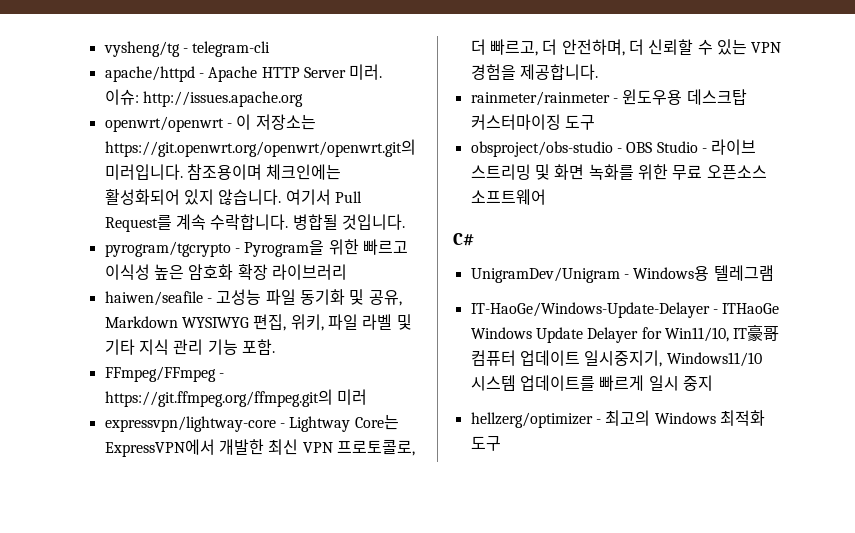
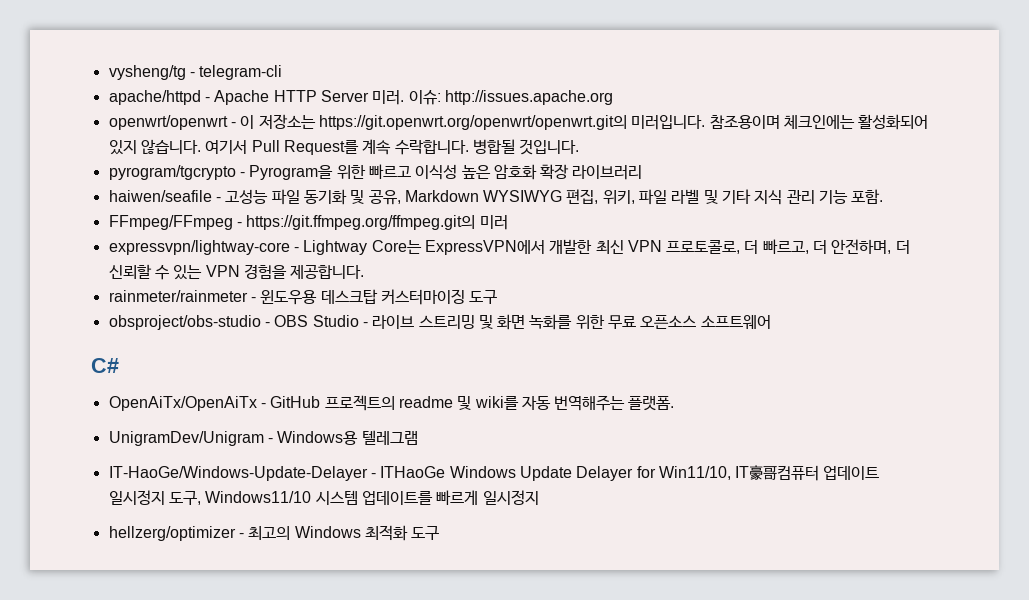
(474, 239) none -> [108,395,675,411] // OpenAiTx/OpenAiTx - GitHub 프로젝트의 readme 및 wiki를 자동 번역해주는 플랫폼.
[584,350,663,367] 일시중지기, -> [108,490,201,505] 일시정지 도구,
[648,375,713,391] 일시 중지 -> [482,490,539,505] 일시정지

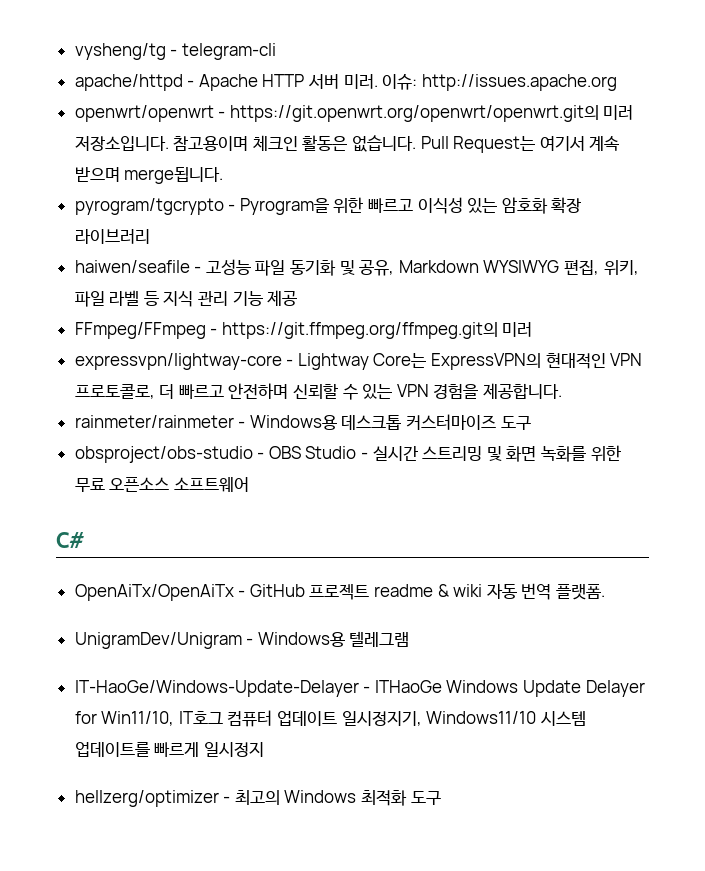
[320,90,369,102] Server -> [308,74,340,89] 서버
[240,114,929,130] [108,139,580,155] 이 저장소는 https://git.openwrt.org/openwrt/openwrt.git의 미러입니다. 참조용이며 체크인에는 활성화되어 있지 않습니다. 여기서 Pull Request를 계속 수락합니다. 병합될 것입니다. -> [229,105,634,122] [74,135,620,153] [74,167,224,184] https://git.openwrt.org/openwrt/openwrt.git의 미러 저장소입니다. 참고용이며 체크인 활동은 없습니다. Pull Request는 여기서 계속 받으며 merge됩니다.
[461,165,491,179] 높은 -> [467,198,498,213] 있는
[703,189,752,204] 및 기타 -> [143,291,159,306] 등
[851,189,884,204] 포함. -> [267,290,298,306] 제공
[424,239,910,255] ExpressVPN에서 개발한 최신 VPN 프로토콜로, 더 빠르고, 더 안전하며, 더 -> [431,353,643,370] [74,383,289,399] ExpressVPN의 현대적인 VPN 프로토콜로, 더 빠르고 안전하며
[260,289,465,305] 윈도우용 데스크탑 커스터마이징 -> [249,414,497,430] Windows용 데스크톱 커스터마이즈
[372,315,415,329] 라이브 -> [372,446,418,461] 실시간
[324,395,626,411] 프로젝트의 readme 및 wiki를 자동 번역해주는 -> [309,583,552,600] 프로젝트 readme & wiki 자동 번역
[735,465,880,481] [108,490,201,505] IT豪哥컴퓨터 업데이트 일시정지 도구, -> [178,710,422,727] IT호그 컴퓨터 업데이트 일시정지기,

